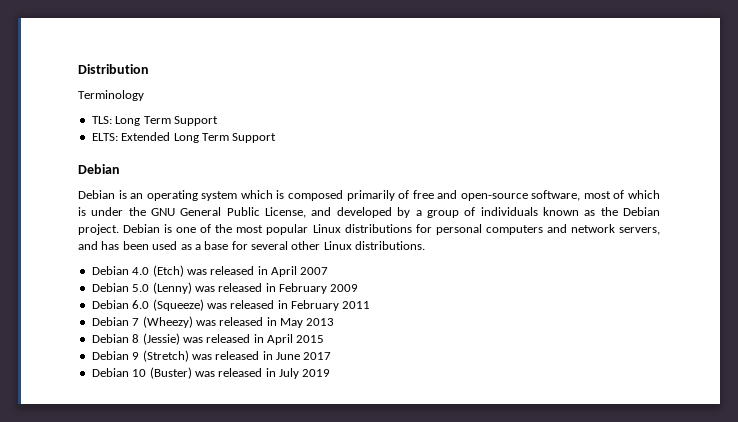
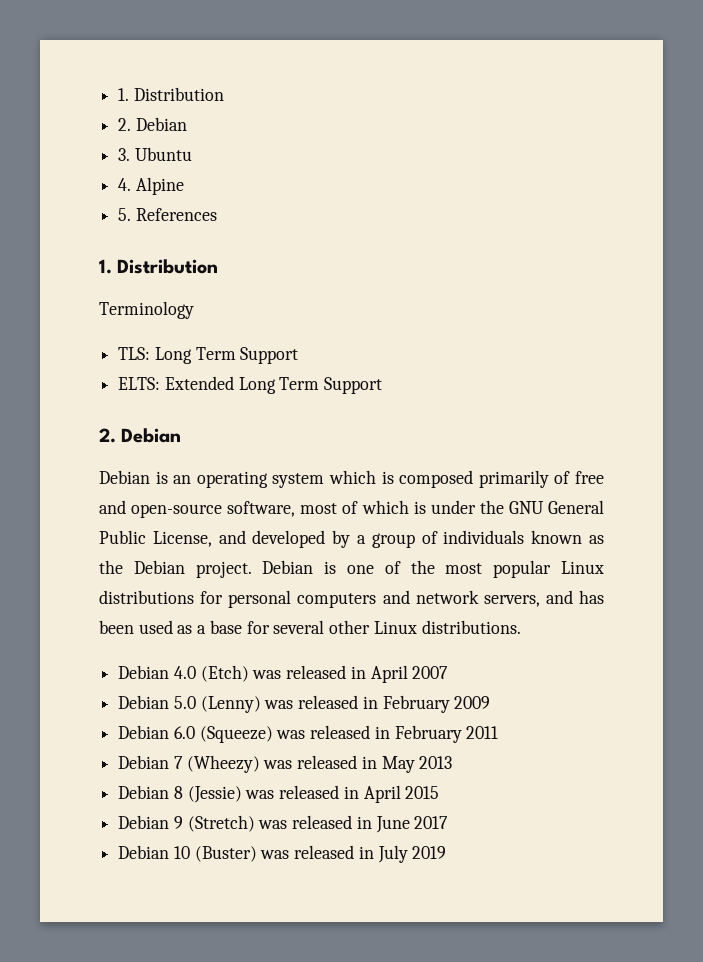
(78, 69) none -> [118,87,224,101] [118,117,187,131] [118,147,192,161] [118,177,184,195] [118,208,217,221] [99,259,112,274] 1. Distribution // 2. Debian // 3. Ubuntu // 4. Alpine // 5. References // 1.
(277, 138) none -> [99,428,116,443] 2.

